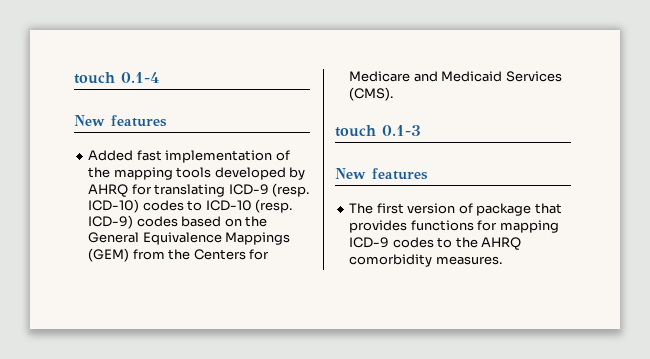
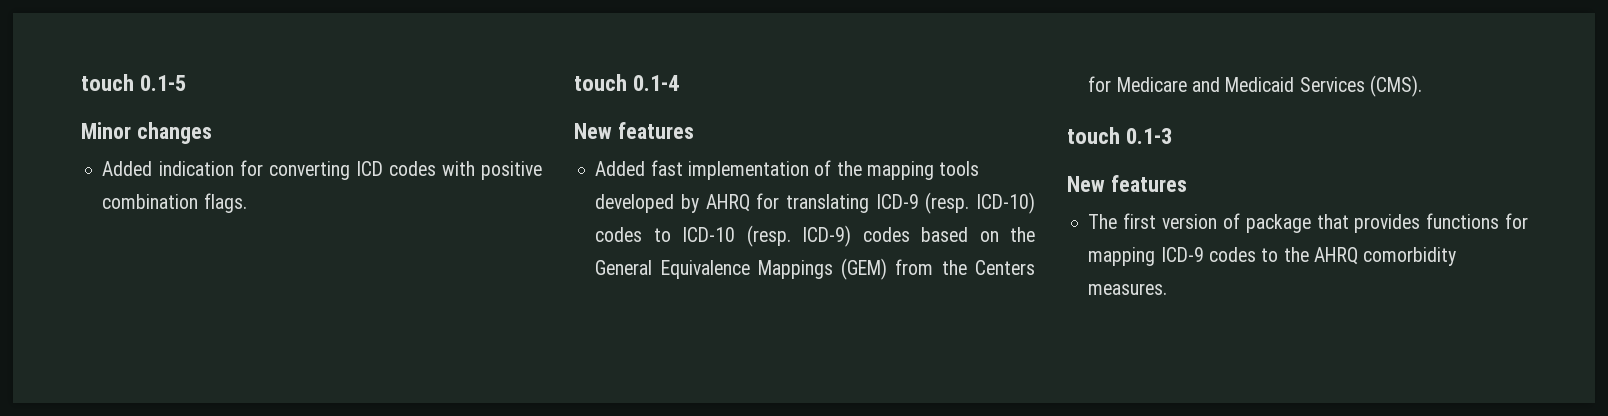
[74,72,115,84] touch -> [81,74,187,91] [81,122,212,144] [102,160,542,180] [102,193,247,213] [574,74,627,91] touch 0.1-5 // Minor changes // Added indication for converting ICD codes with positive combination flags. // touch

